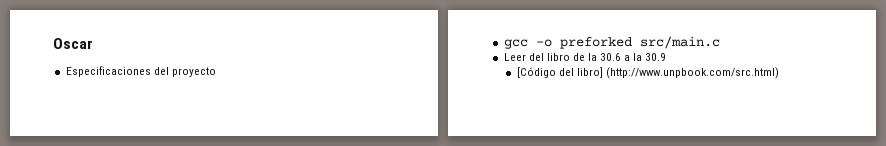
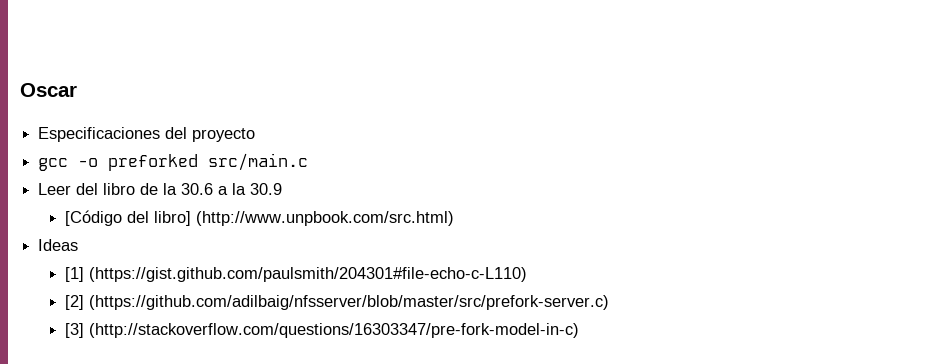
(779, 73) none -> [38,239,79,251] [65,267,528,282] [65,295,610,310] [65,323,580,338] // Ideas // [1] (https://gist.github.com/paulsmith/204301#file-echo-c-L110) // [2] (https://github.com/adilbaig/nfsserver/blob/master/src/prefork-server.c) // [3] (http://stackoverflow.com/questions/16303347/pre-fork-model-in-c)

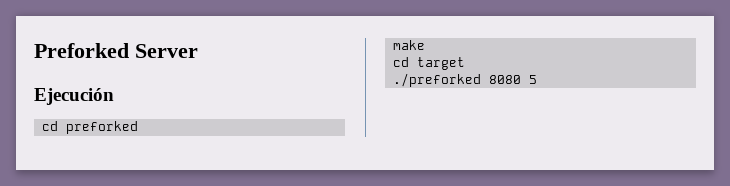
[20,83,77,97] [38,127,256,142] [38,153,309,171] [38,183,283,195] [65,210,455,226] [38,239,79,251] [65,267,528,282] [65,295,610,310] [65,323,580,338] Oscar // Especificaciones del proyecto // gcc -o preforked src/main.c // Leer del libro de la 30.6 a la 30.9 // [Código del libro] (http://www.unpbook.com/src.html) // Ideas // [1] (https://gist.github.com/paulsmith/204301#file-echo-c-L110) // [2] (https://github.com/adilbaig/nfsserver/blob/master/src/prefork-server.c) // [3] (http://stackoverflow.com/questions/16303347/pre-fork-model-in-c) -> [34,43,198,58] [34,88,114,105] [42,121,139,134] [393,40,426,50] [393,57,466,70] [393,73,538,87] Preforked Server // Ejecución // cd preforked // make // cd target // ./preforked 8080 5

